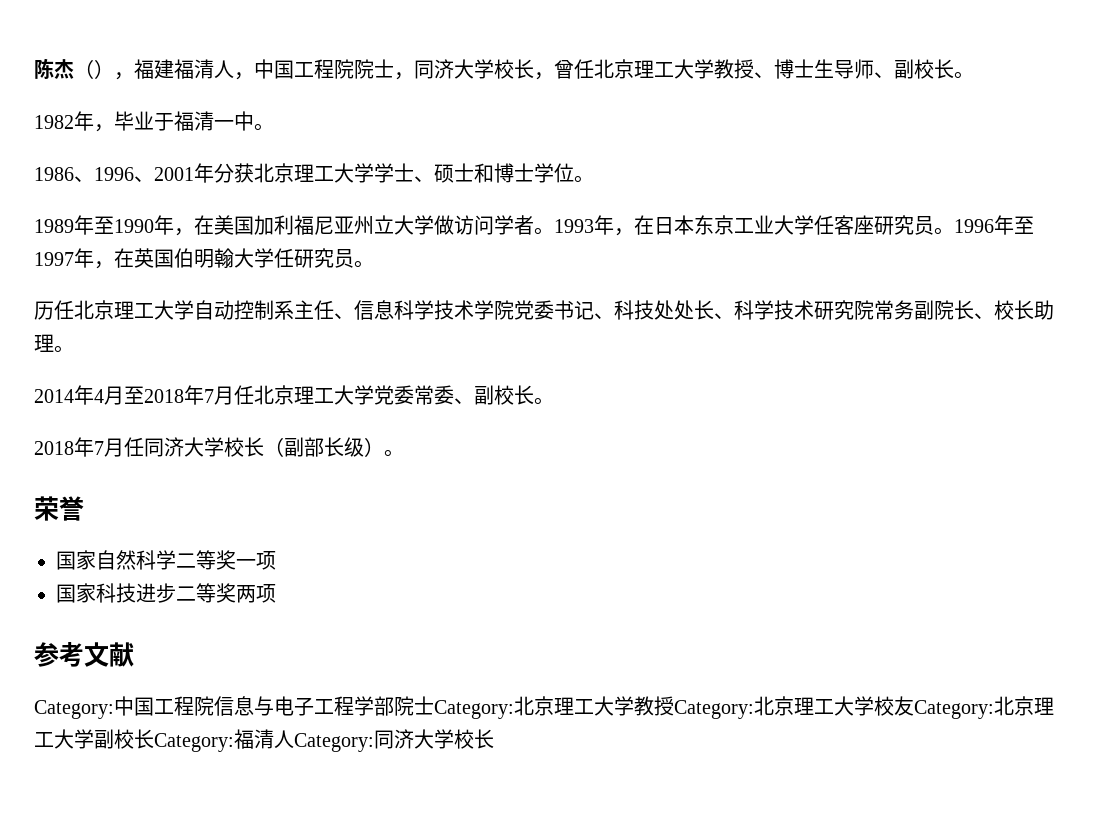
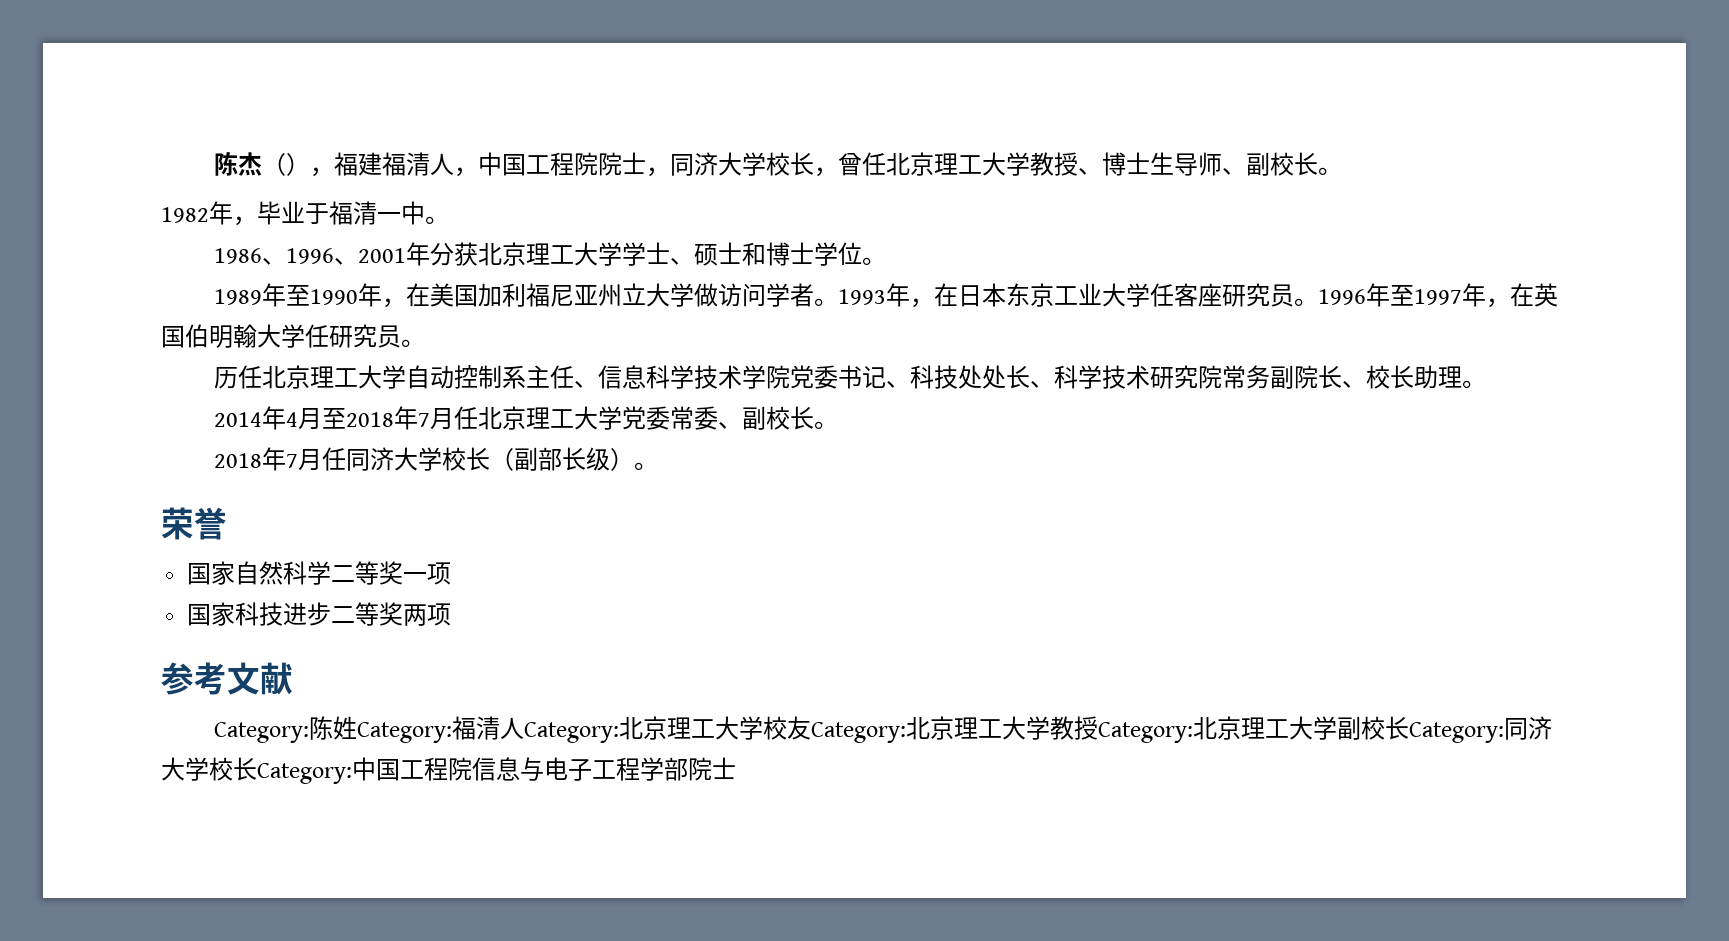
(114, 709) none -> [309,716,1553,743] [161,757,352,784] 陈姓Category:福清人Category:北京理工大学校友Category:北京理工大学教授Category:北京理工大学副校长Category:同济大学校长Category:
[434,696,1054,719] [34,729,494,752] Category:北京理工大学教授Category:北京理工大学校友Category:北京理工大学副校长Category:福清人Category:同济大学校长 -> (736, 768) none

